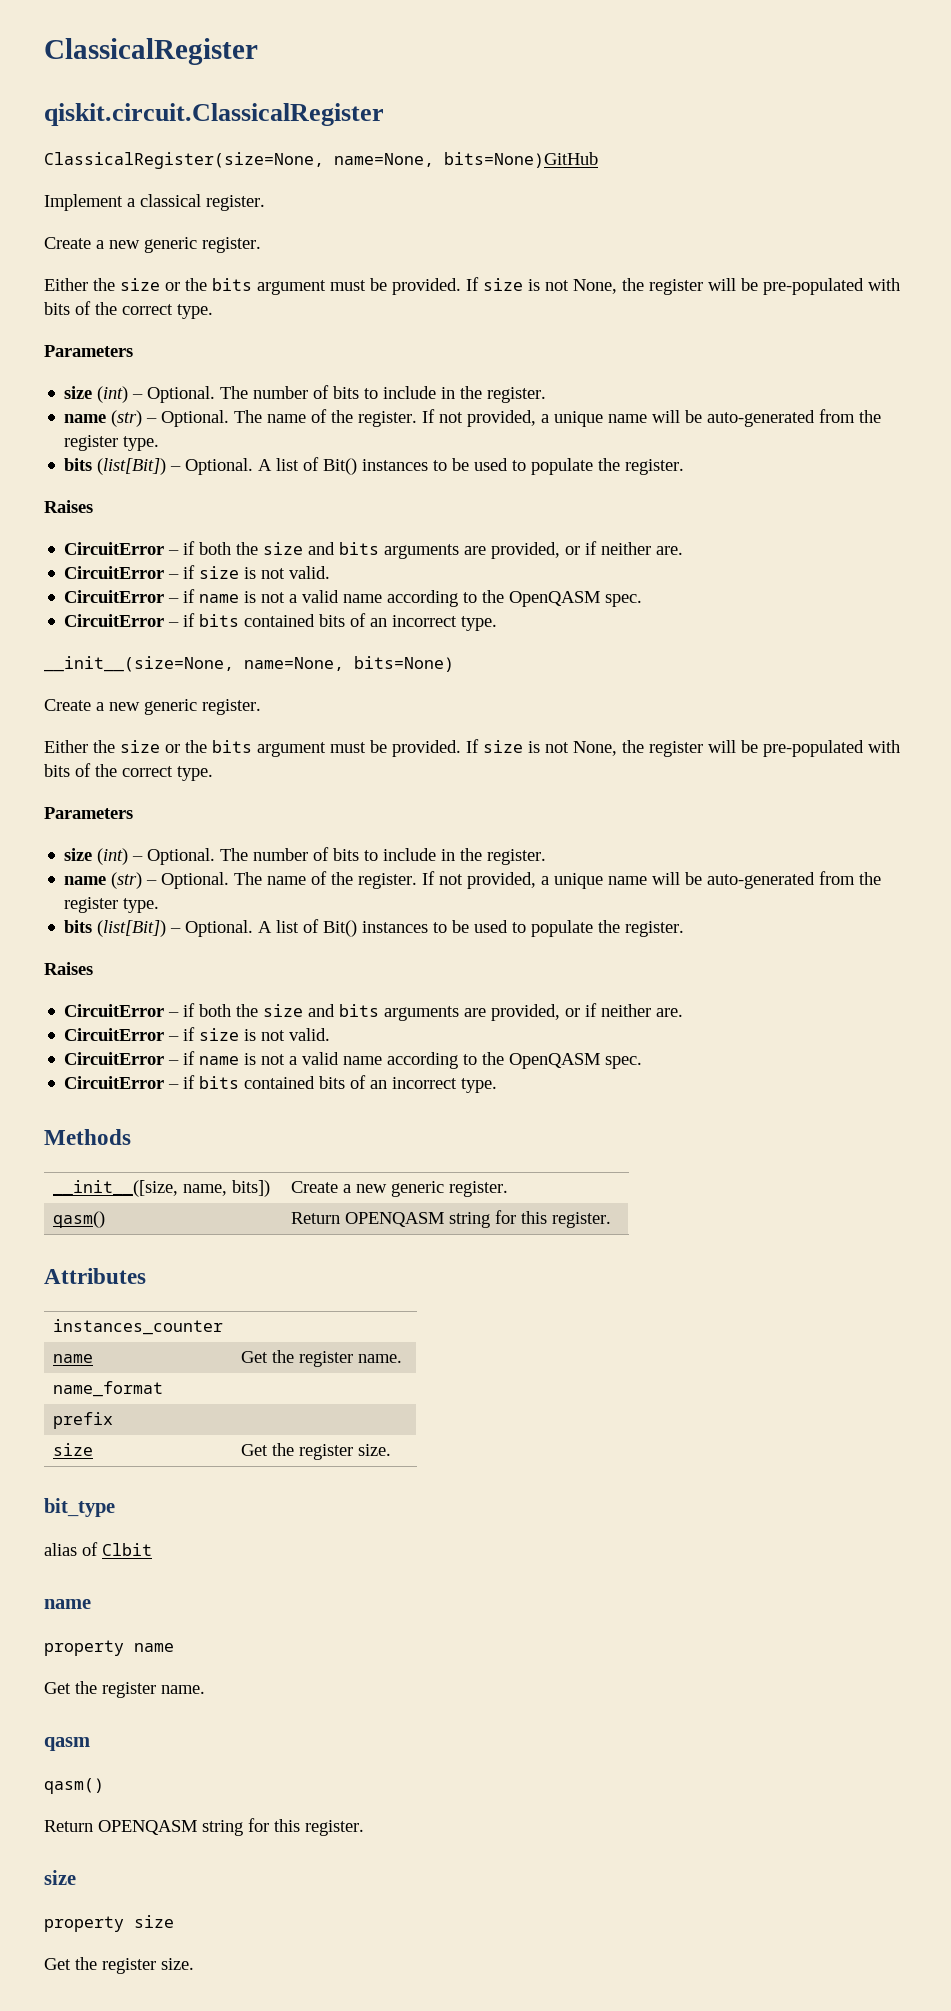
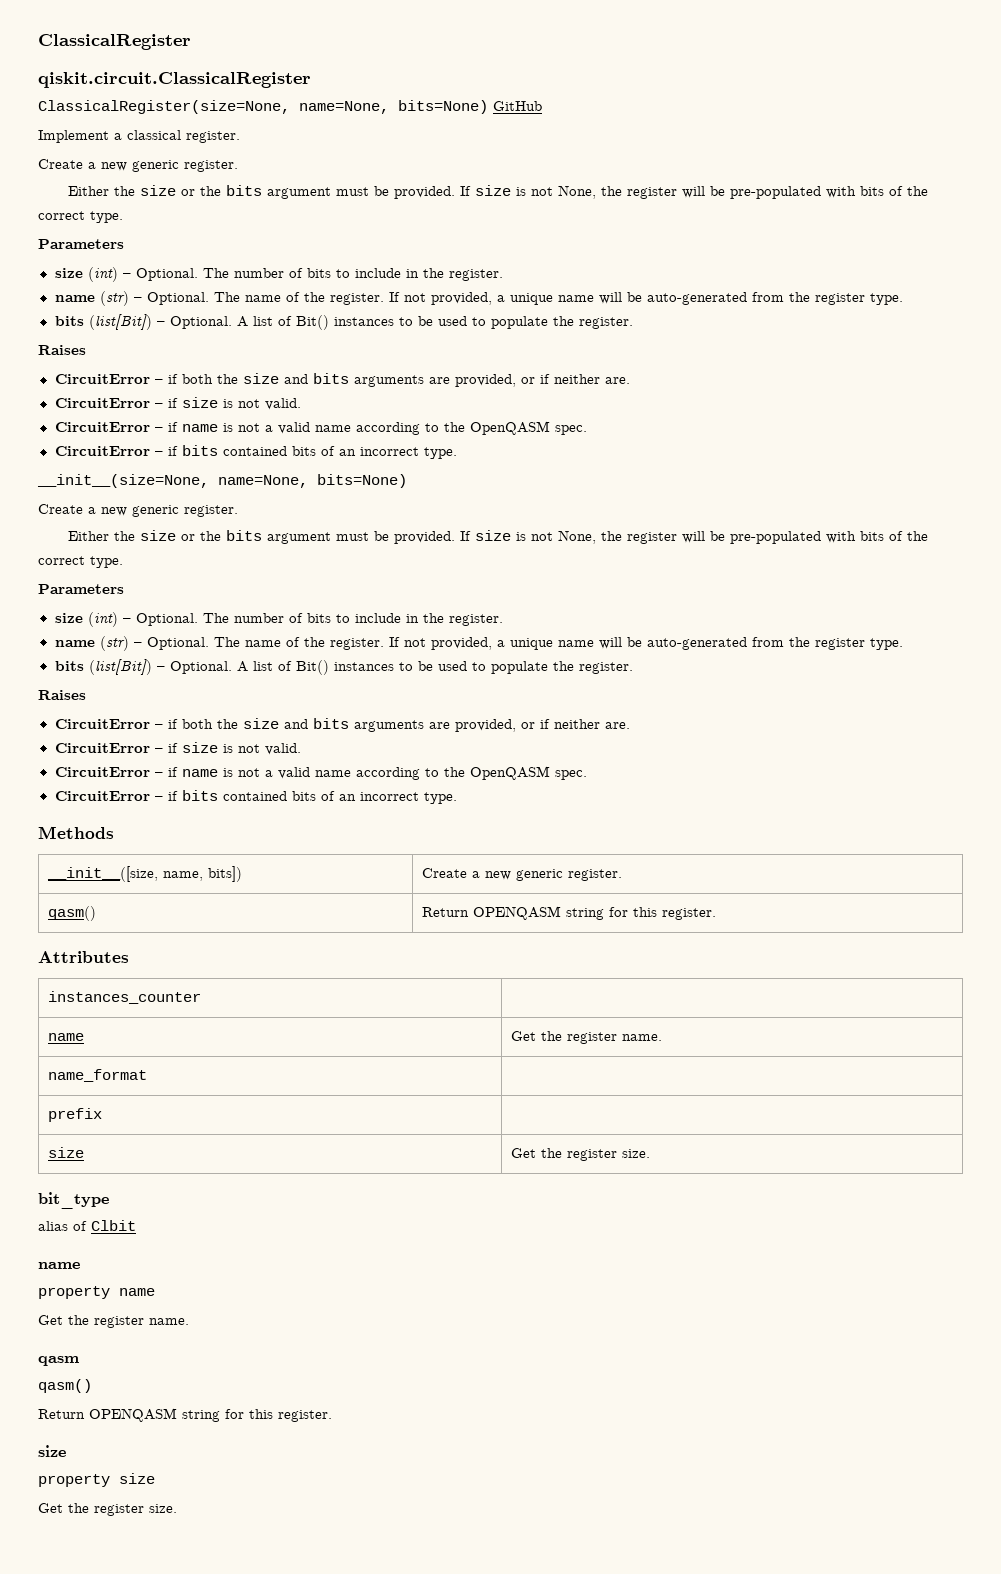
[444,152,598,168] bits=None)GitHub -> [398,100,542,114] bits=None) GitHub

